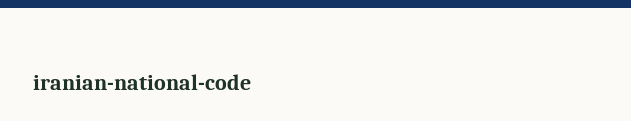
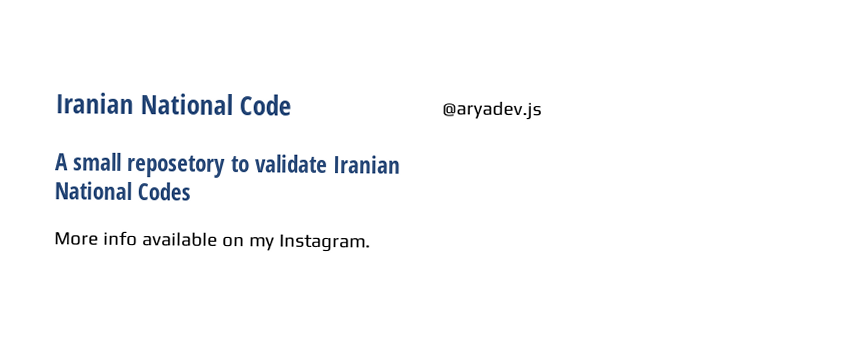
[33,74,251,90] iranian-national-code -> [55,92,292,116] [55,152,402,178] [54,181,192,201] [54,230,371,253] [442,101,542,121] Iranian National Code // A small reposetory to validate Iranian National Codes // More info available on my Instagram. @aryadev.js

